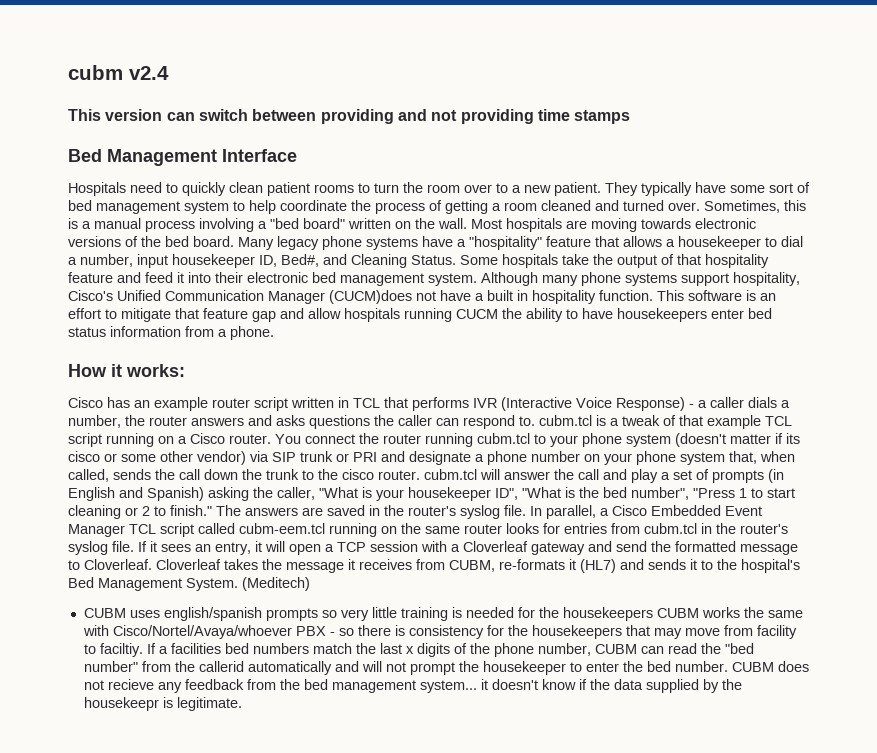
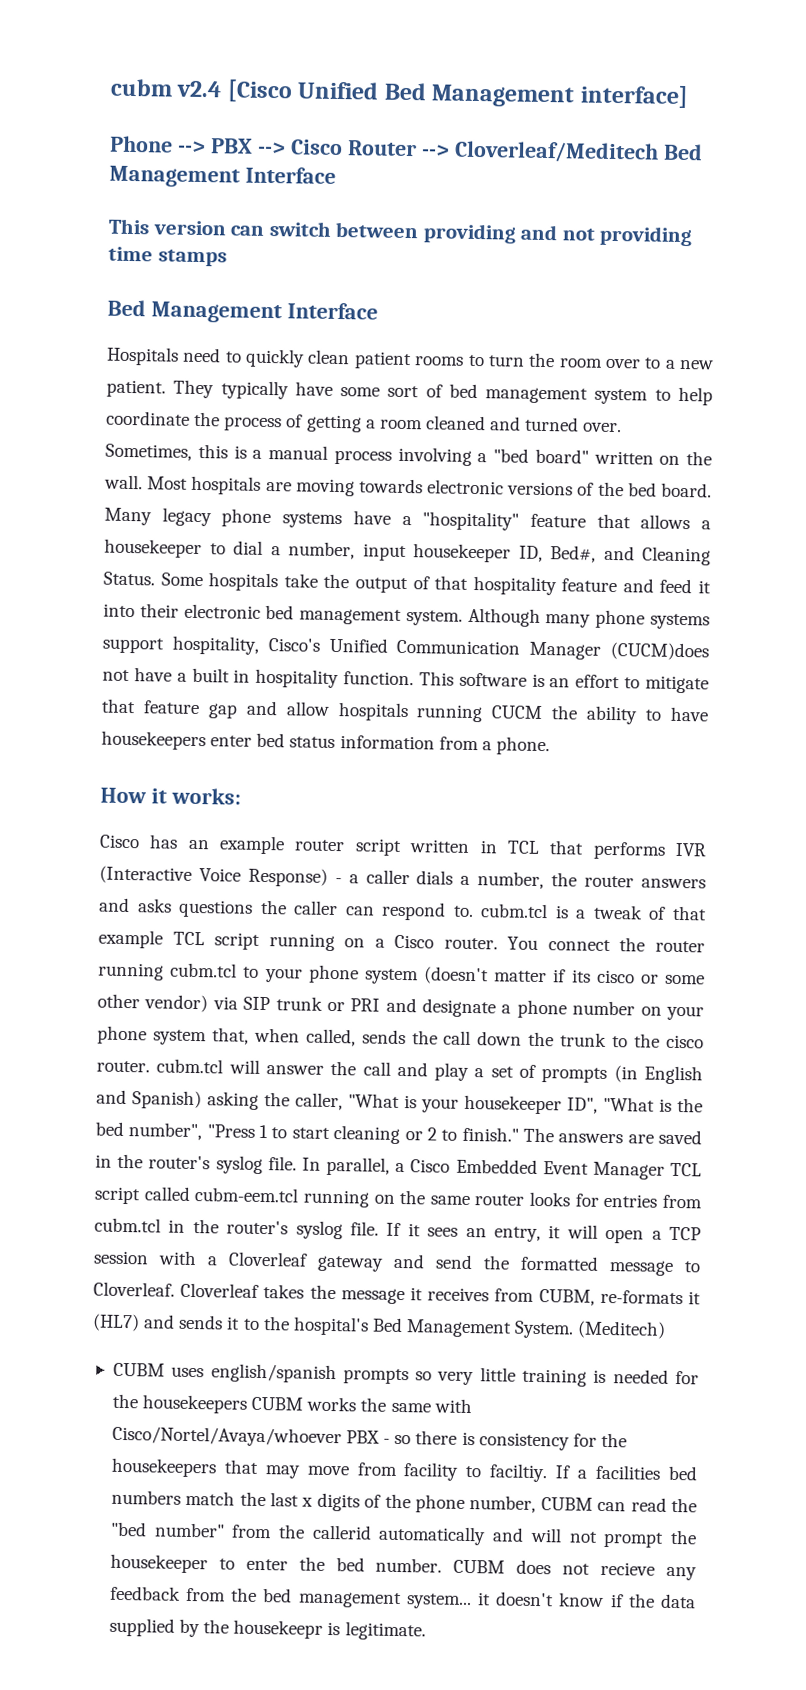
(169, 73) none -> [226,79,689,109] [110,135,703,164] [109,165,336,188] [Cisco Unified Bed Management interface] // Phone --> PBX --> Cisco Router --> Cloverleaf/Meditech Bed Management Interface

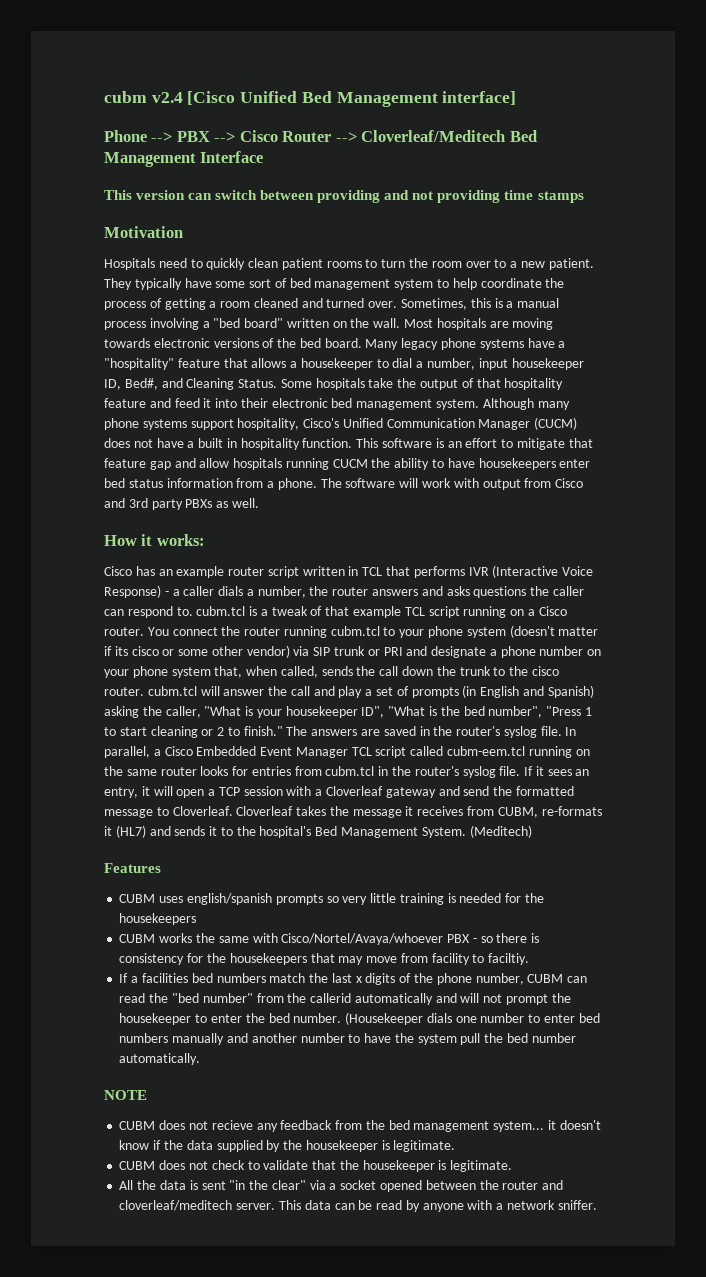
[107,299,378,324] Bed Management Interface -> [104,226,183,238] Motivation
[610,641,709,661] (CUCM)does -> [534,417,578,430] [104,438,130,448] (CUCM) does
(550, 746) none -> [320,478,584,490] [104,498,259,510] The software will work with output from Cisco and 3rd party PBXs as well.
(667, 1329) none -> [104,863,161,873] // Features
(249, 1404) none -> (197, 919) //
(549, 1473) none -> (530, 959) //
(443, 1565) none -> [345,1012,600,1025] [119,1033,576,1045] [119,1053,201,1065] [104,1090,147,1100] (Housekeeper dials one number to enter bed numbers manually and another number to have the system pull the bed number automatically. // NOTE //
[233,1619,426,1641] housekeepr is legitimate. -> [305,1140,456,1152] [119,1160,513,1172] [119,1180,564,1192] [119,1200,597,1212] housekeeper is legitimate. // CUBM does not check to validate that the housekeeper is legitimate. // All the data is sent "in the clear" via a socket opened between the router and cloverleaf/meditech server. This data can be read by anyone with a network sniffer.

